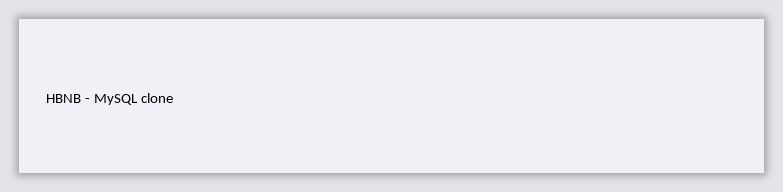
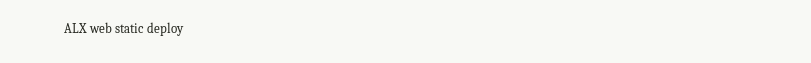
[46,93,173,105] HBNB - MySQL clone -> [64,22,184,36] ALX web static deploy

